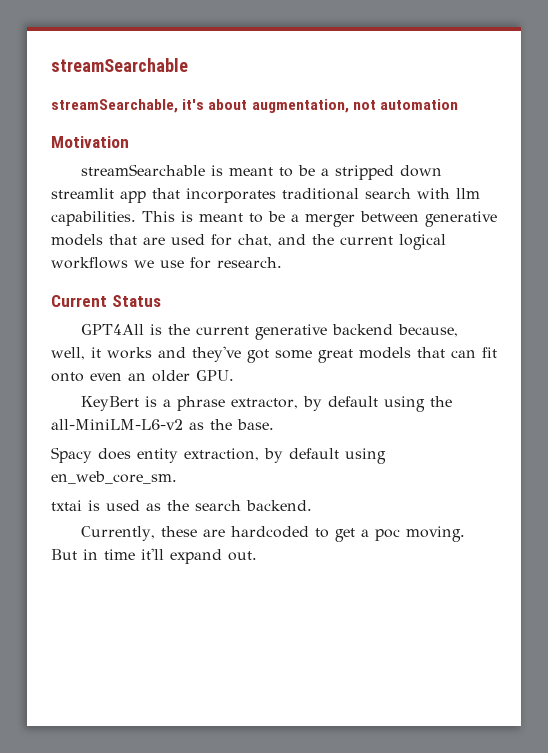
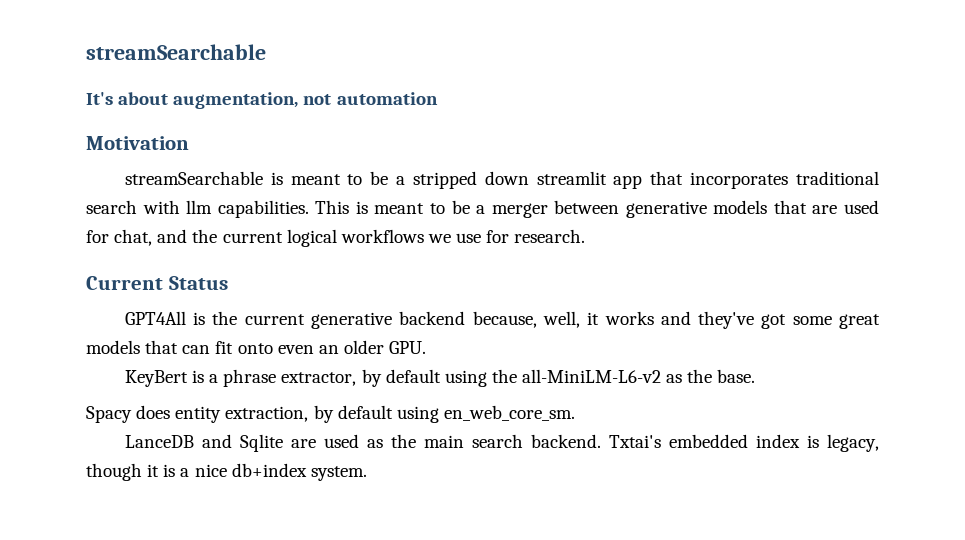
[51,99,205,113] streamSearchable, it's -> [86,92,113,105] It's
[51,500,100,511] txtai is -> [124,434,316,452] LanceDB and Sqlite are
(189, 505) none -> [423,435,464,448] main
[81,526,466,542] [51,548,257,564] // Currently, these are hardcoded to get a poc moving. But in time it'll expand out. -> [608,434,879,452] [86,463,367,481] Txtai's embedded index is legacy, though it is a nice db+index system.

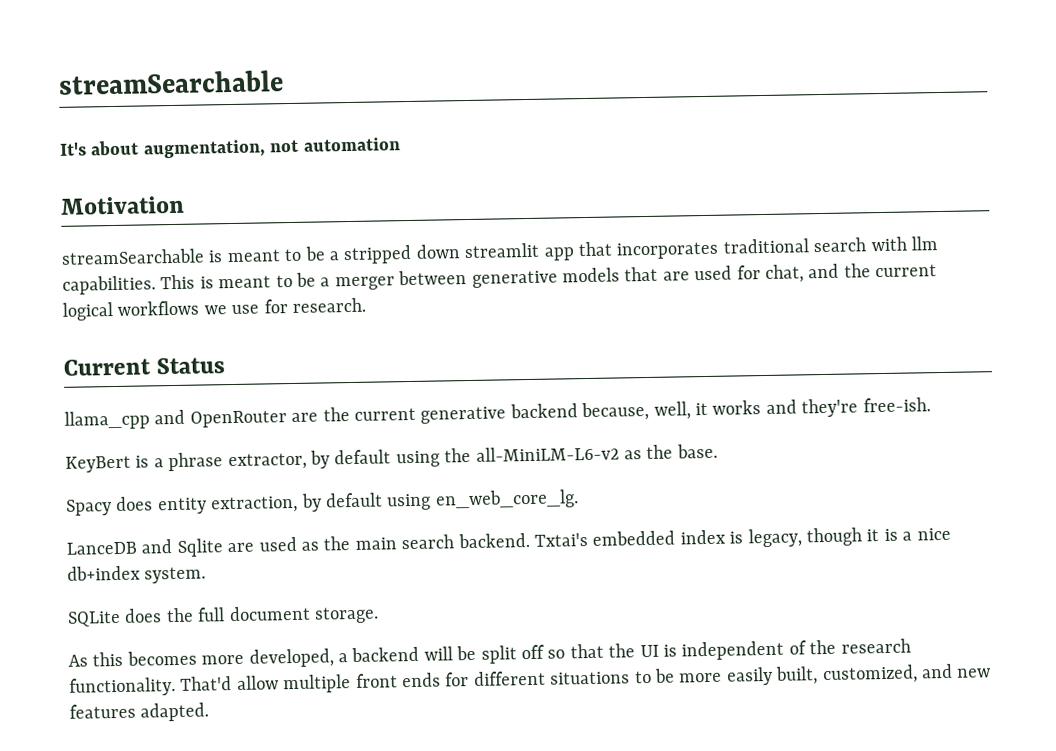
[124,311,206,325] GPT4All is -> [64,409,319,430] llama_cpp and OpenRouter are
[698,311,881,329] [86,340,427,354] they've got some great models that can fit onto even an older GPU. -> [801,397,931,418] they're free-ish.
[443,405,575,421] en_web_core_sm. -> [434,489,579,510] en_web_core_lg.
(367, 473) none -> [67,605,379,627] [68,638,911,668] [69,663,992,697] [69,702,210,722] // SQLite does the full document storage. // As this becomes more developed, a backend will be split off so that the UI is independent of the research functionality. That'd allow multiple front ends for different situations to be more easily built, customized, and new features adapted.

